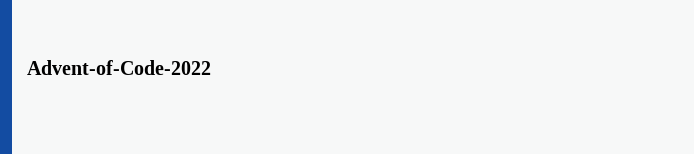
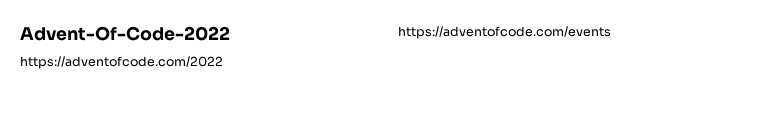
[27,60,211,75] Advent-of-Code-2022 -> [20,26,230,41] [20,56,223,69] [398,26,611,39] Advent-Of-Code-2022 // https://adventofcode.com/2022 https://adventofcode.com/events

